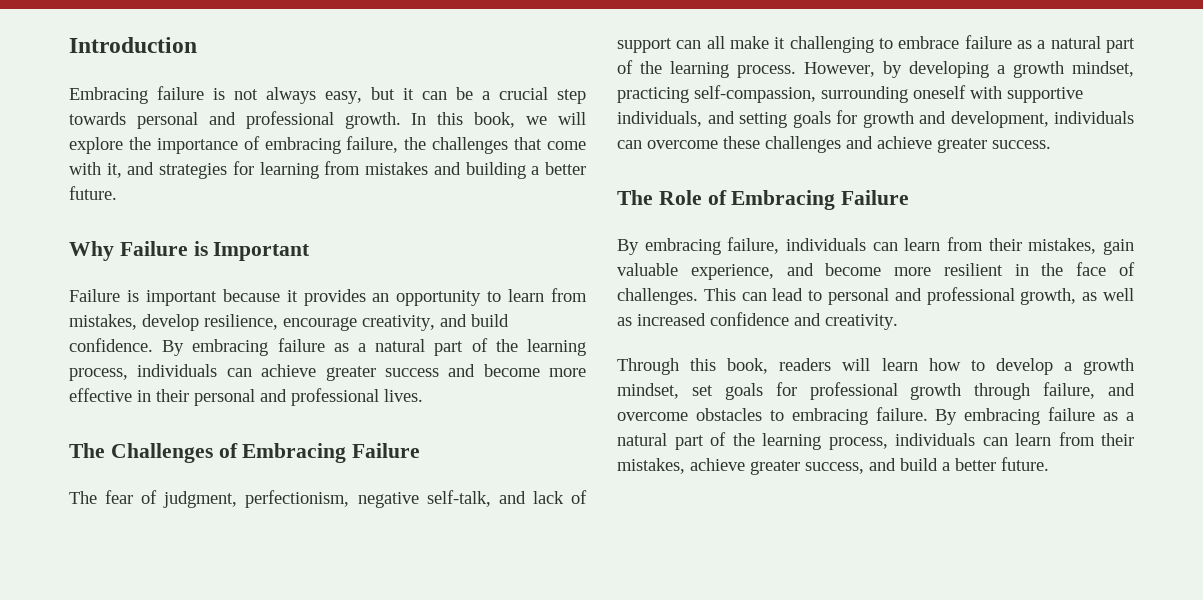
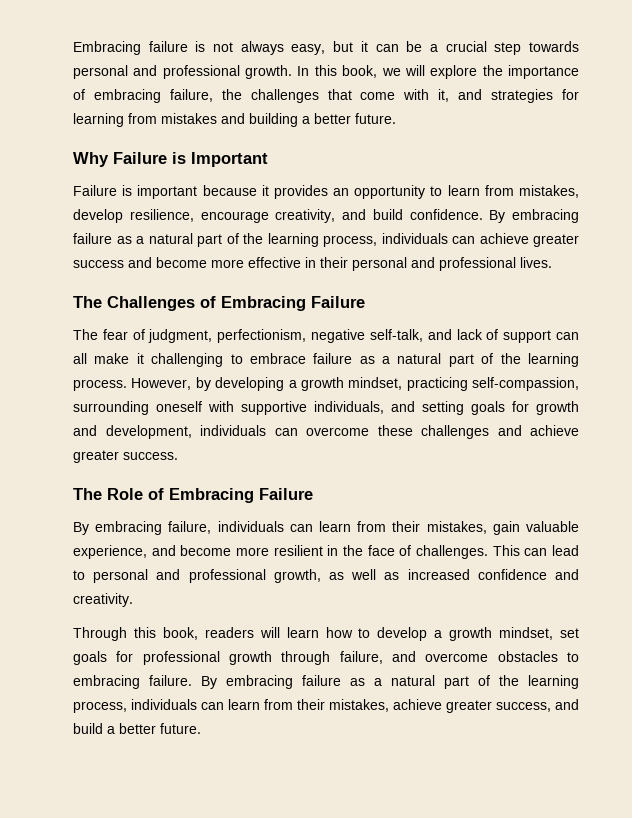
[69,37,197,53] Introduction // -> (73, 48) none

